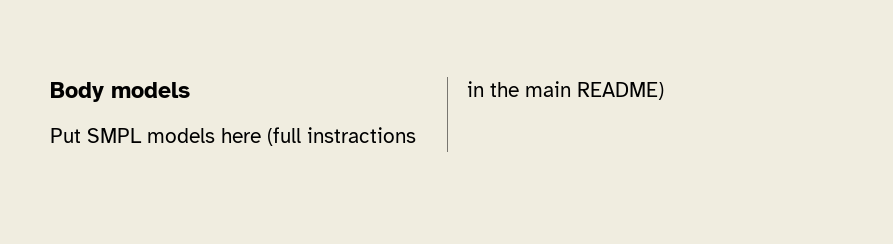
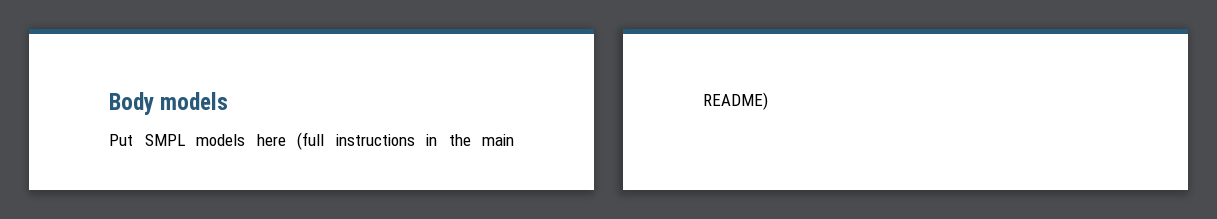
[307,127,416,143] instractions -> [335,134,415,146] instructions

